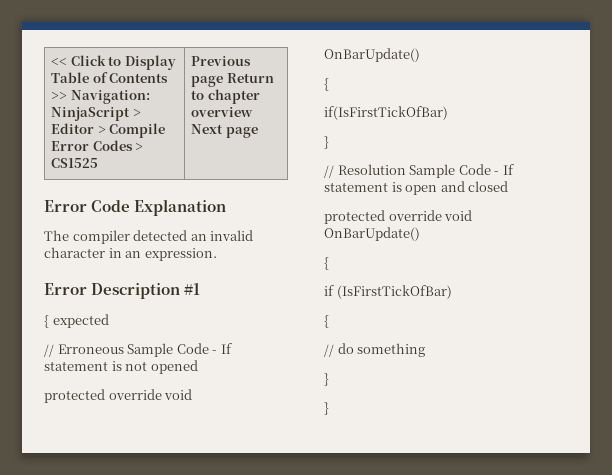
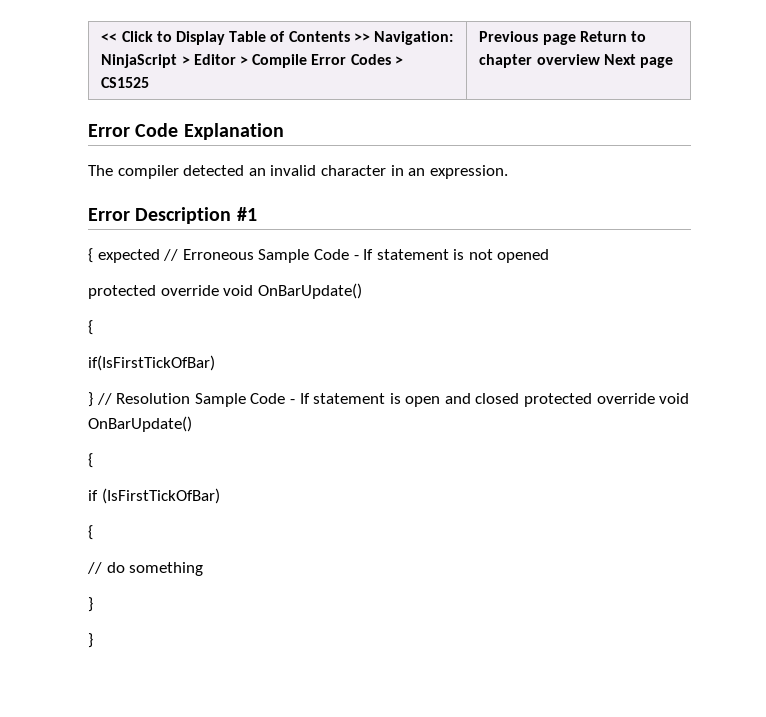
(109, 321) // -> (160, 256) none
(329, 142) // -> (93, 399) none
(509, 186) // -> (520, 398) none

